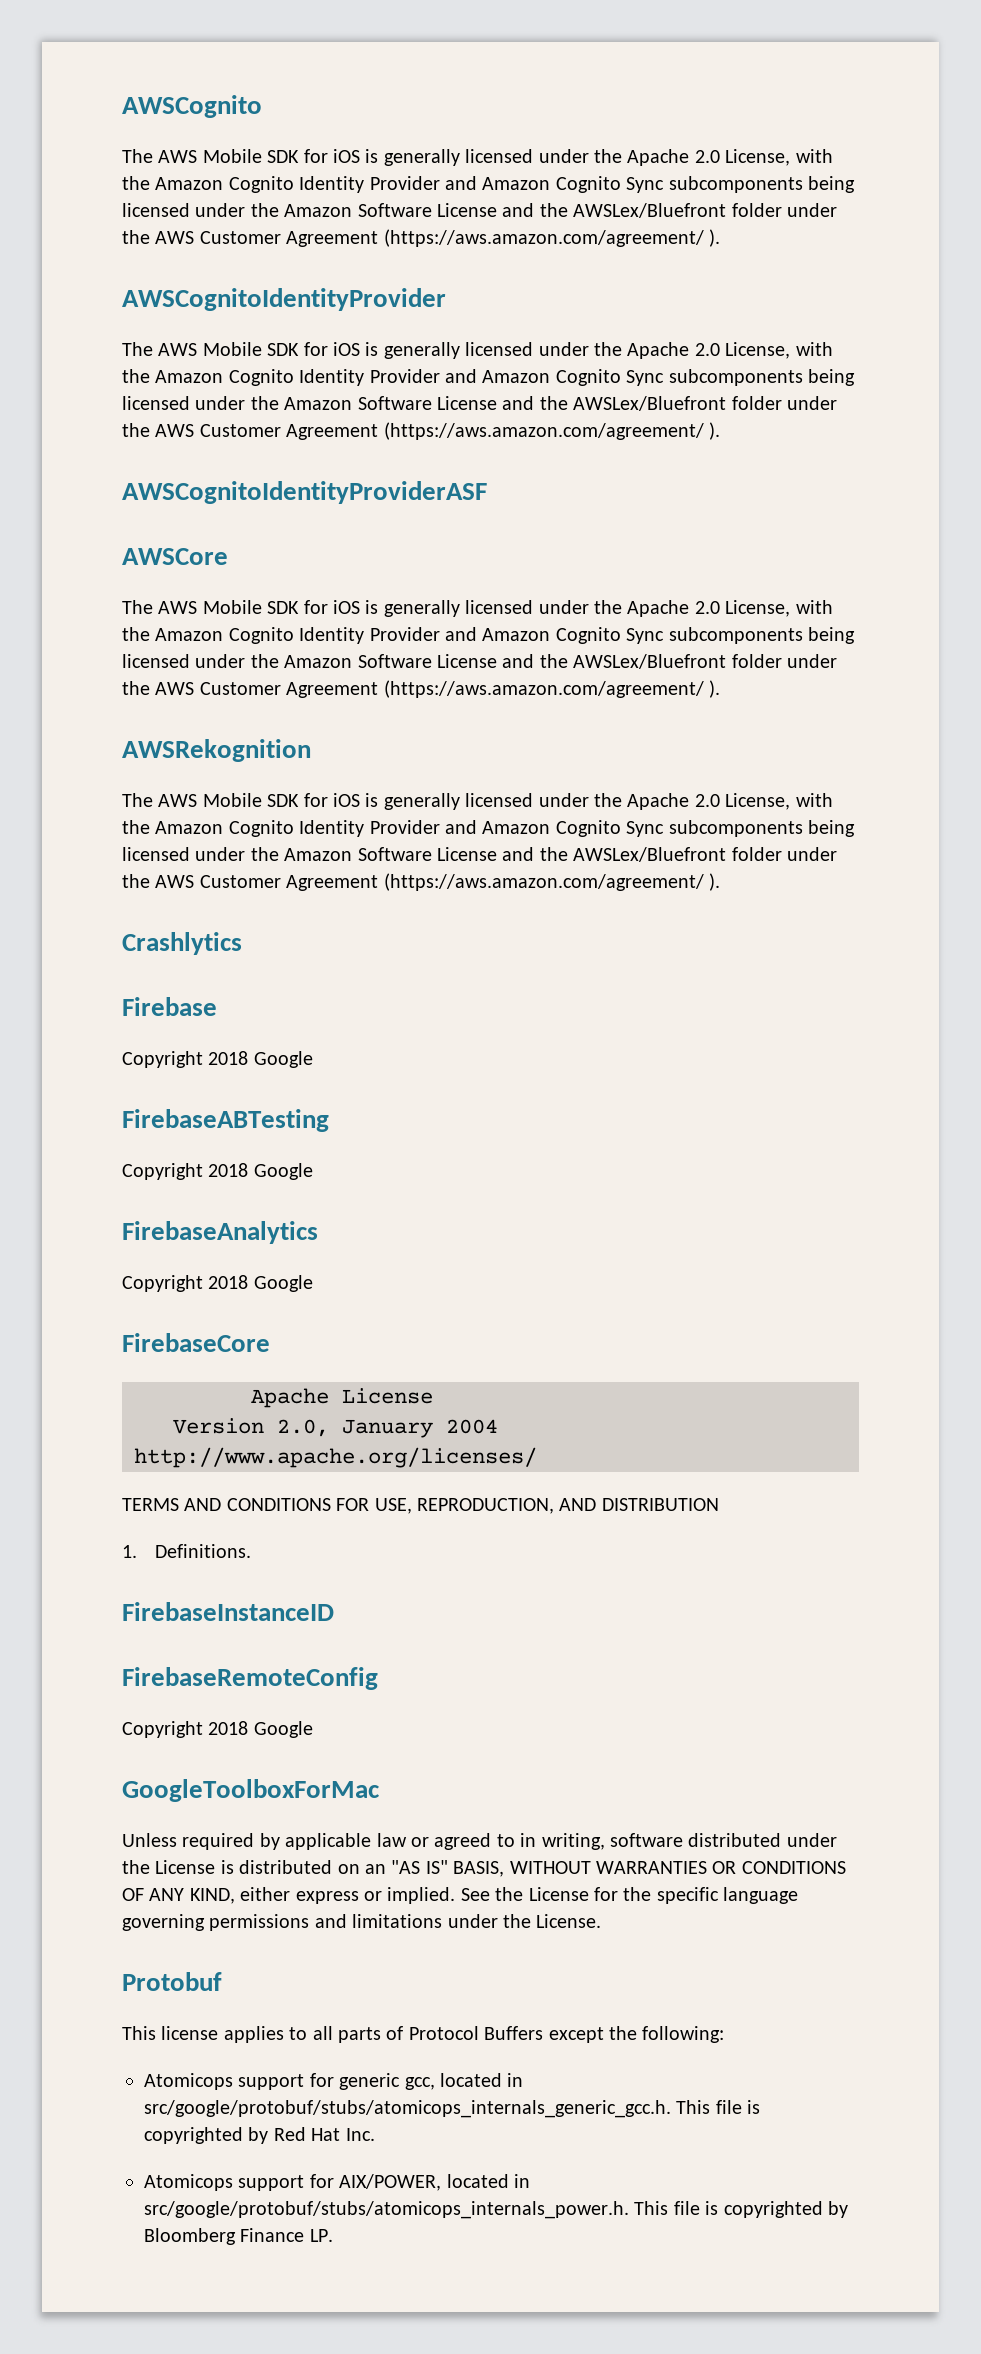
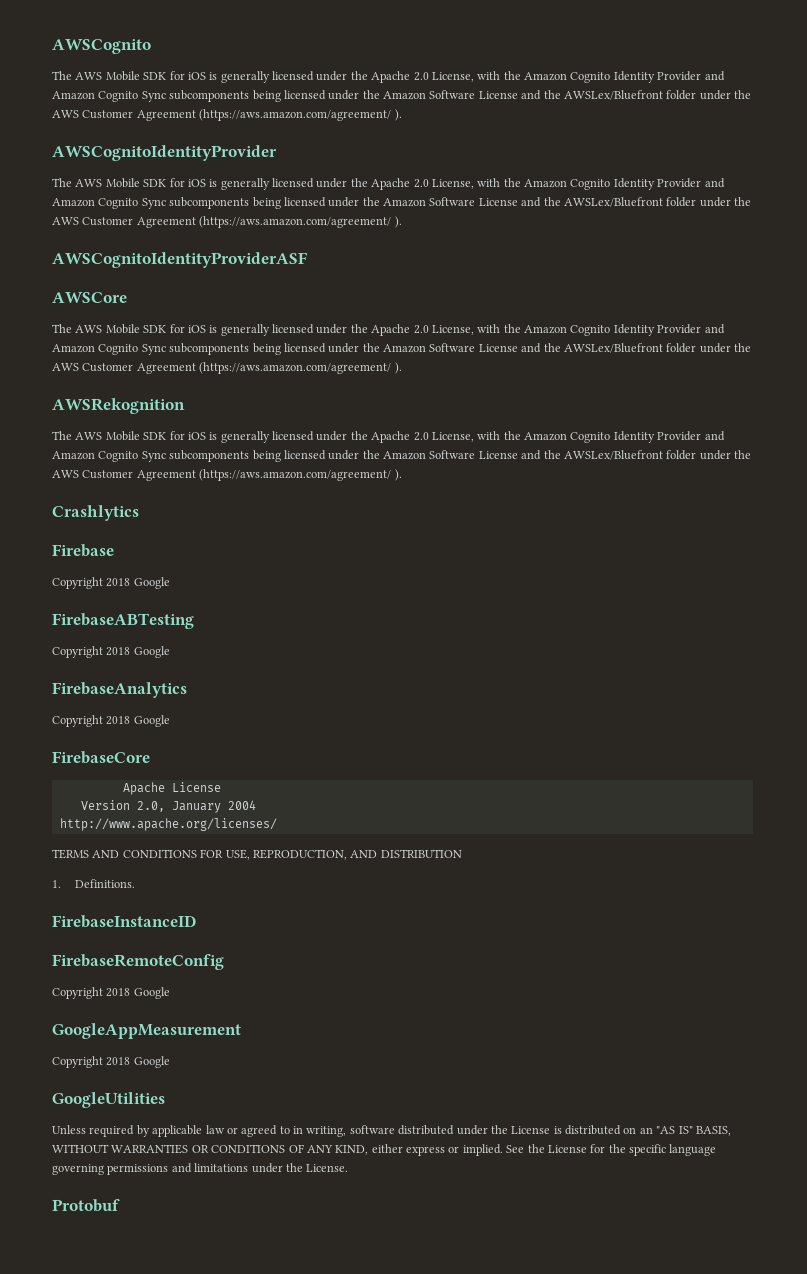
[122,1779,380,1802] GoogleToolboxForMac -> [52,1023,241,1039] [52,1056,170,1068] [52,1092,165,1108] GoogleAppMeasurement // Copyright 2018 Google // GoogleUtilities
[122,2026,725,2043] [144,2073,524,2090] [144,2100,761,2118] [144,2127,375,2144] [144,2174,530,2191] [144,2201,848,2219] [144,2228,333,2245] // This license applies to all parts of Protocol Buffers except the following: // Atomicops support for generic gcc, located in src/google/protobuf/stubs/atomicops_internals_generic_gcc.h. This file is copyrighted by Red Hat Inc. // Atomicops support for AIX/POWER, located in src/google/protobuf/stubs/atomicops_internals_power.h. This file is copyrighted by Bloomberg Finance LP. -> (120, 1205) none

